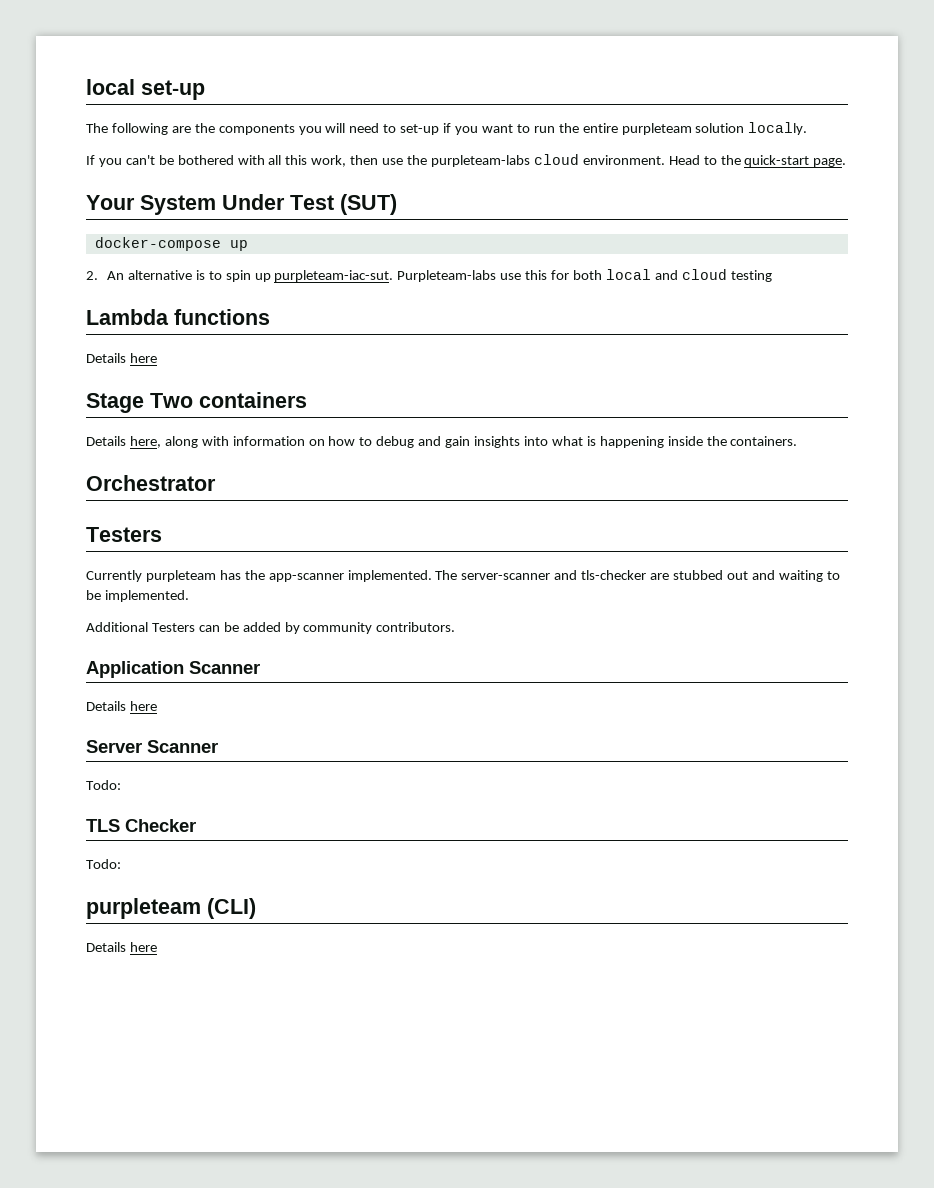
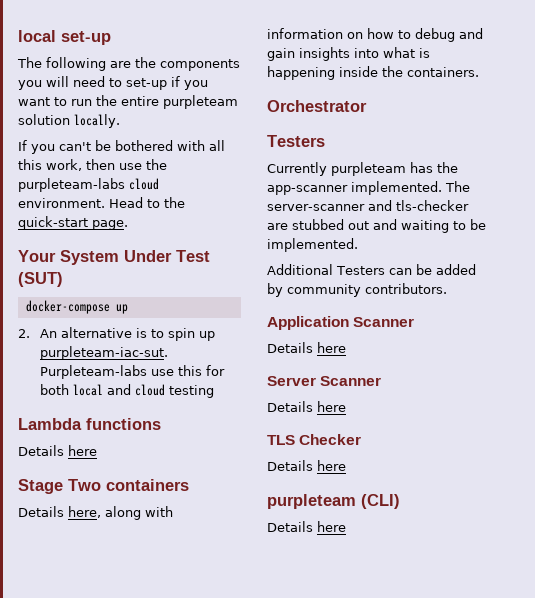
[86,780,121,790] Todo: -> [267,401,346,412] Details here
[86,859,121,869] Todo: -> [267,460,346,471] Details here

